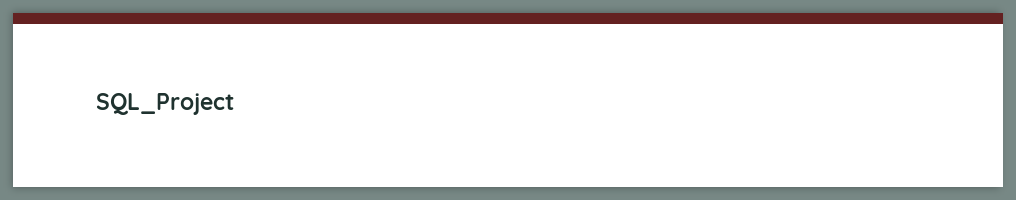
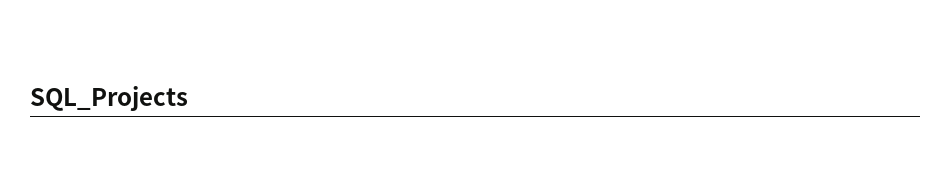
[96,93,234,115] SQL_Project -> [30,86,188,111] SQL_Projects

